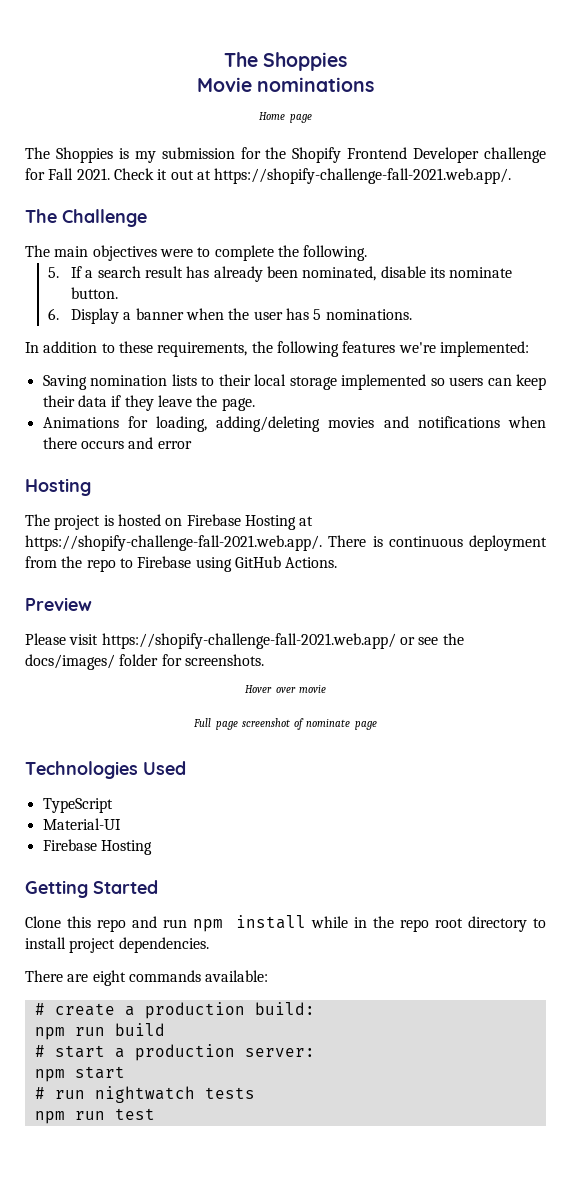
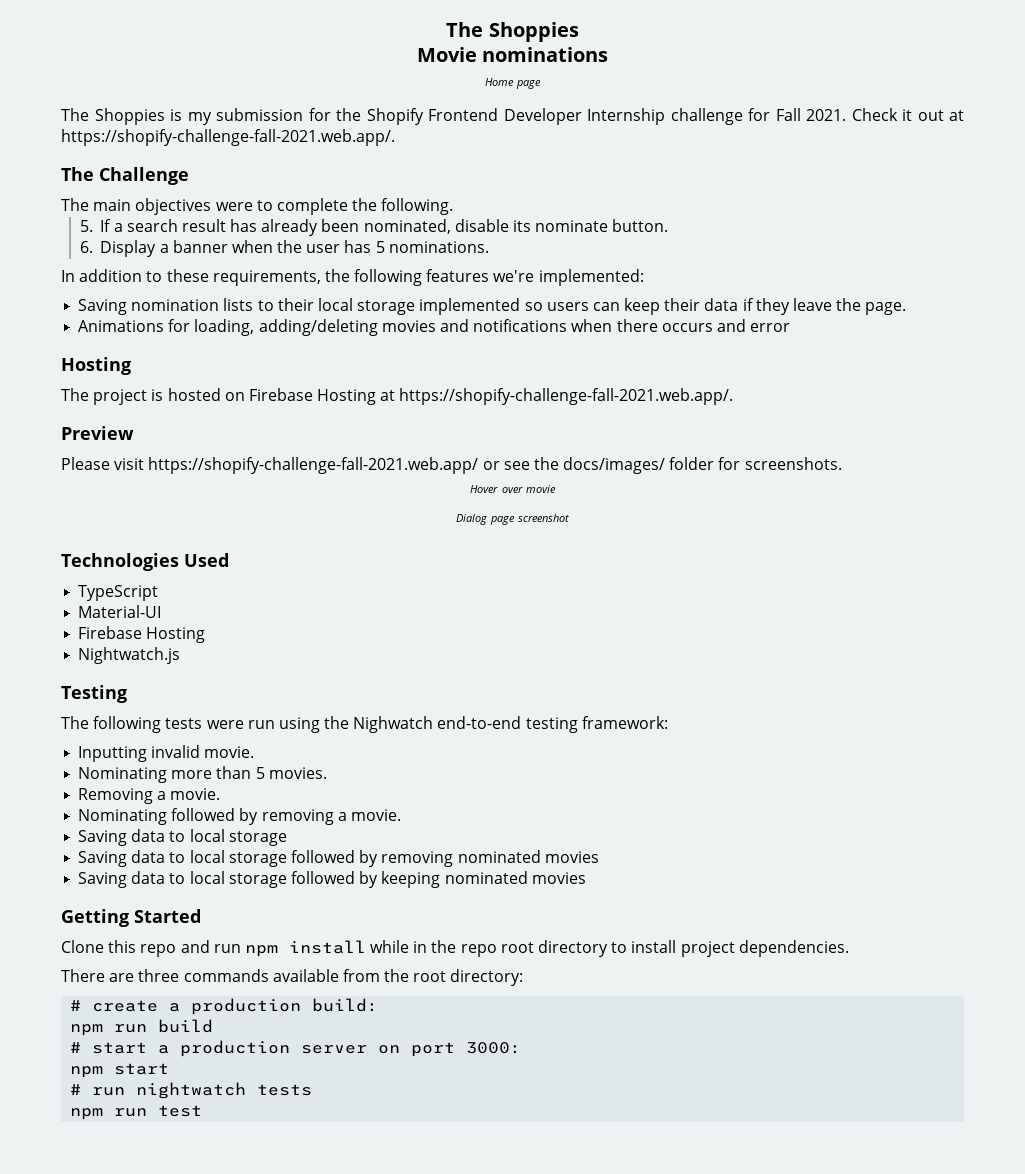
(480, 155) none -> [587,108,665,125] Internship
[328,535,547,551] [25,556,338,572] There is continuous deployment from the repo to Firebase using GitHub Actions. -> (734, 396) none
[193,718,212,727] Full -> [455,514,487,525] Dialog
[294,718,377,730] of nominate page -> (570, 518) none
(152, 847) none -> [78,647,181,664] [61,685,127,703] [61,716,668,733] [78,745,255,762] [78,766,327,783] [78,788,221,804] [78,808,401,825] [78,829,287,846] [78,850,599,867] [78,871,586,888] // Nightwatch.js // Testing // The following tests were run using the Nighwatch end-to-end testing framework: // Inputting invalid movie. // Nominating more than 5 movies. // Removing a movie. // Nominating followed by removing a movie. // Saving data to local storage // Saving data to local storage followed by removing nominated movies // Saving data to local storage followed by keeping nominated movies
[92,970,269,986] eight commands available: -> [138,969,524,986] three commands available from the root directory:
[244,1048,315,1057] server: -> [301,1042,522,1057] server on port 3000:

